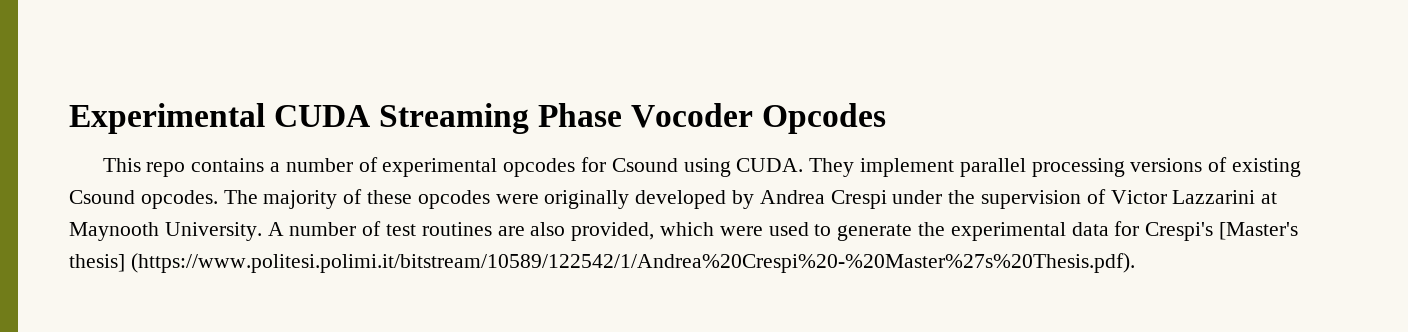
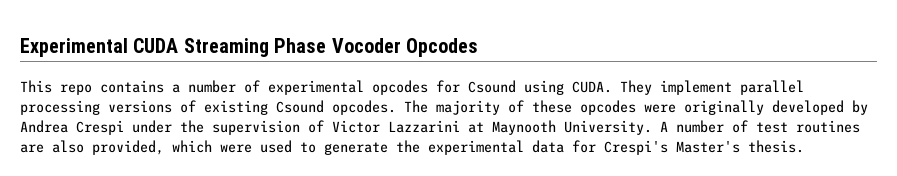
[1219,222,1299,240] [69,253,1135,273] [Master's thesis] (https://www.politesi.polimi.it/bitstream/10589/122542/1/Andrea%20Crespi%20-%20Master%27s%20Thesis.pdf). -> [676,140,804,153] Master's thesis.

